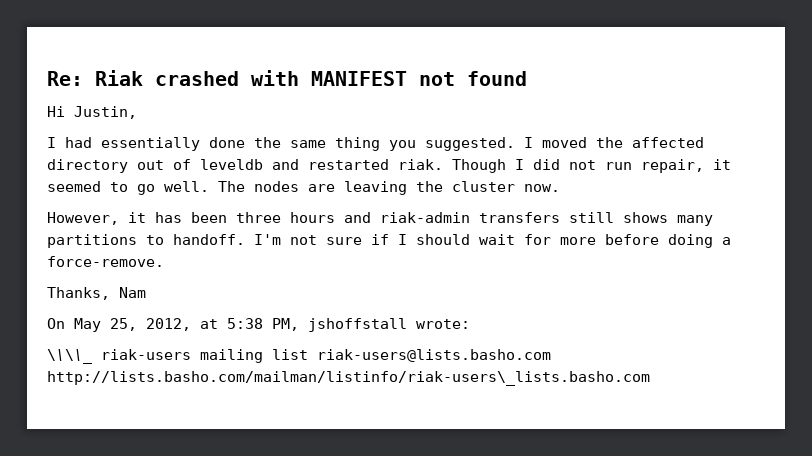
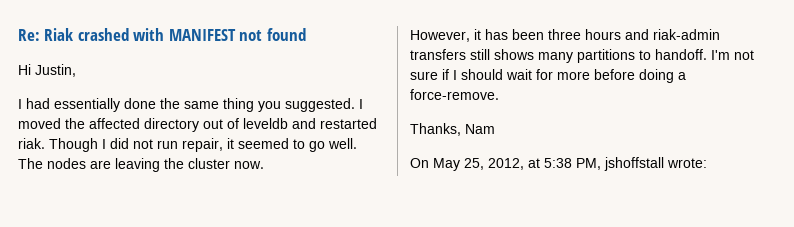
[47,349,551,364] [47,371,650,386] // \\\\_ riak-users mailing list riak-users@lists.basho.com http://lists.basho.com/mailman/listinfo/riak-users\_lists.basho.com -> (707, 163) none

